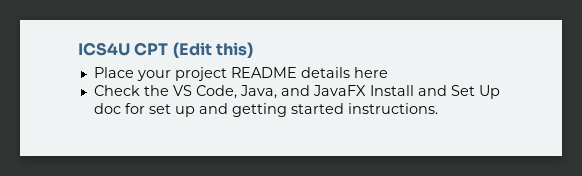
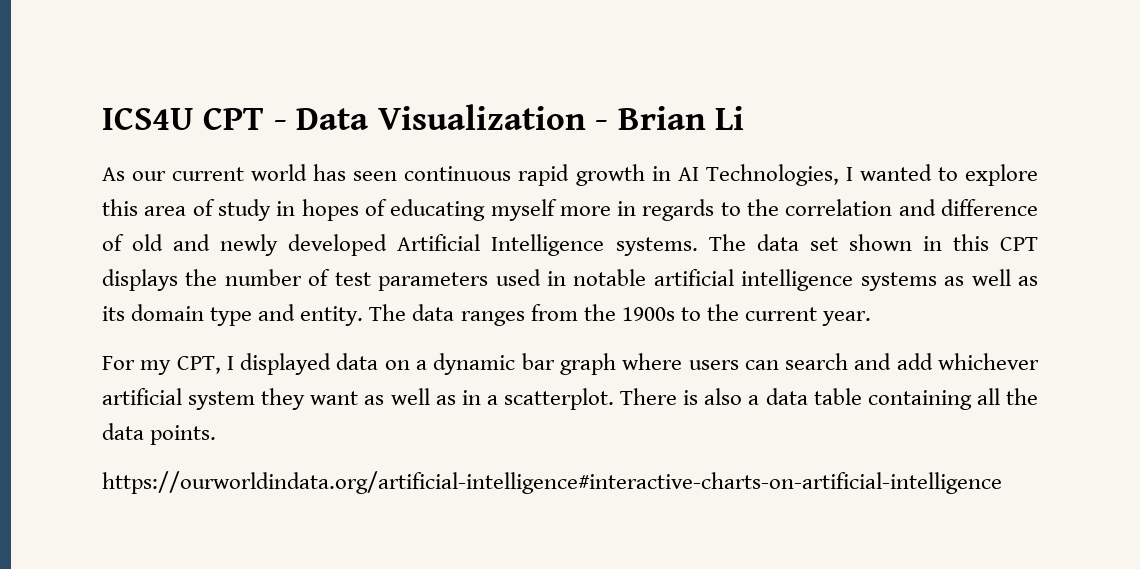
[172,42,253,58] [93,67,388,81] [93,85,500,99] [93,103,438,117] (Edit this) // Place your project README details here // Check the VS Code, Java, and JavaFX Install and Set Up doc for set up and getting started instructions. -> [273,104,745,130] [102,164,1039,186] [102,199,1038,221] [102,234,1038,256] [102,269,1038,291] [102,304,872,326] [102,353,1039,375] [102,388,1038,410] [102,423,217,445] [102,471,1002,494] - Data Visualization - Brian Li // As our current world has seen continuous rapid growth in AI Technologies, I wanted to explore this area of study in hopes of educating myself more in regards to the correlation and difference of old and newly developed Artificial Intelligence systems. The data set shown in this CPT displays the number of test parameters used in notable artificial intelligence systems as well as its domain type and entity. The data ranges from the 1900s to the current year. // For my CPT, I displayed data on a dynamic bar graph where users can search and add whichever artificial system they want as well as in a scatterplot. There is also a data table containing all the data points. // https://ourworldindata.org/artificial-intelligence#interactive-charts-on-artificial-intelligence

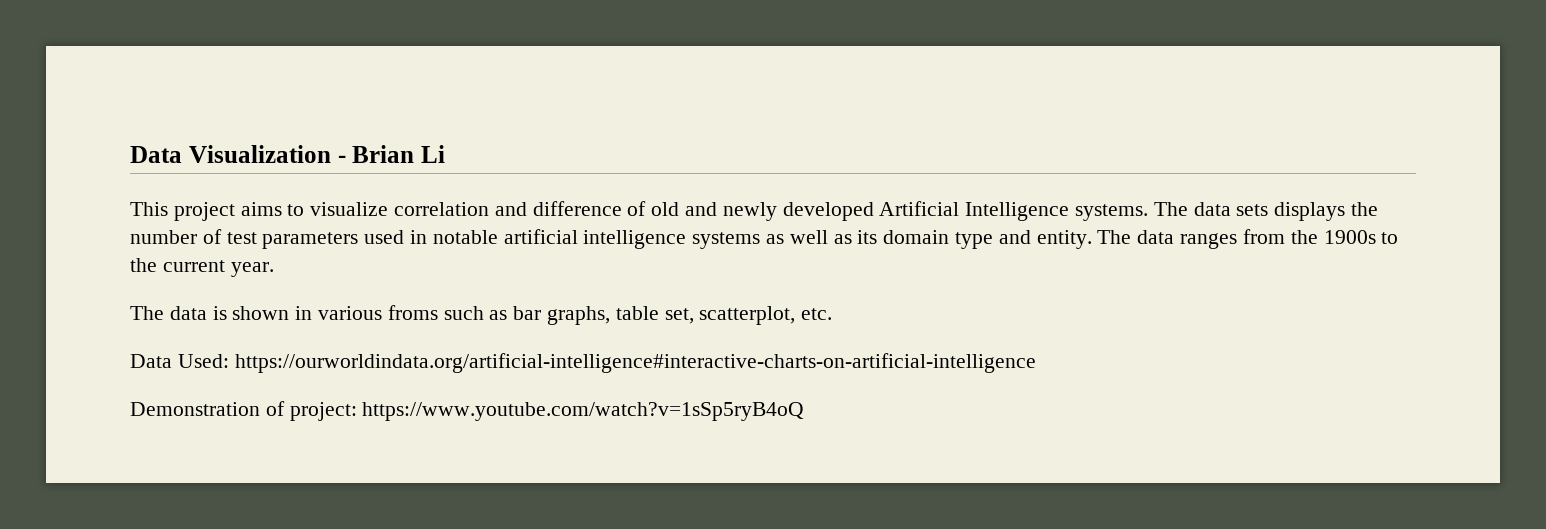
[102,107,287,130] ICS4U CPT - -> (130, 154) none
[102,164,1039,186] [102,199,780,221] As our current world has seen continuous rapid growth in AI Technologies, I wanted to explore this area of study in hopes of educating myself more in regards to the -> [130,202,389,221] This project aims to visualize
[809,234,1038,251] set shown in this CPT -> [1236,204,1269,216] sets
[102,353,1039,375] [102,388,1038,410] [102,423,217,445] [102,471,1002,494] For my CPT, I displayed data on a dynamic bar graph where users can search and add whichever artificial system they want as well as in a scatterplot. There is also a data table containing all the data points. // https://ourworldindata.org/artificial-intelligence#interactive-charts-on-artificial-intelligence -> [130,305,833,325] [130,353,1036,373] [130,401,805,421] The data is shown in various froms such as bar graphs, table set, scatterplot, etc. // Data Used: https://ourworldindata.org/artificial-intelligence#interactive-charts-on-artificial-intelligence // Demonstration of project: https://www.youtube.com/watch?v=1sSp5ryB4oQ

